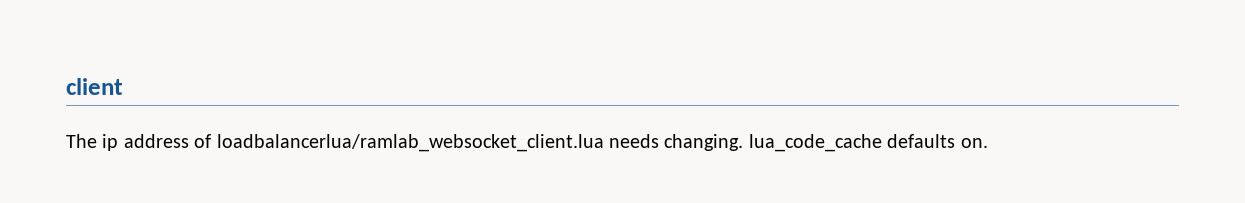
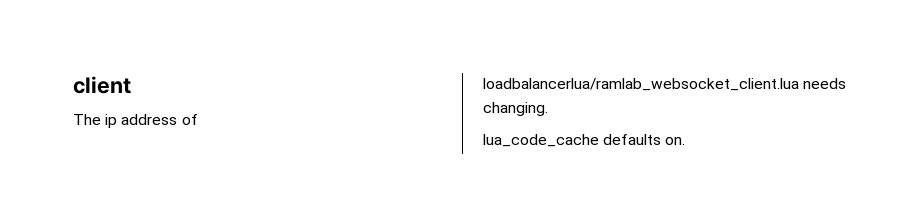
(744, 142) none -> (548, 109) //

